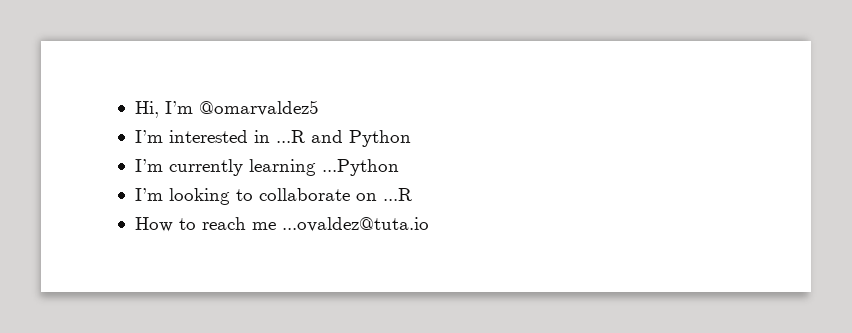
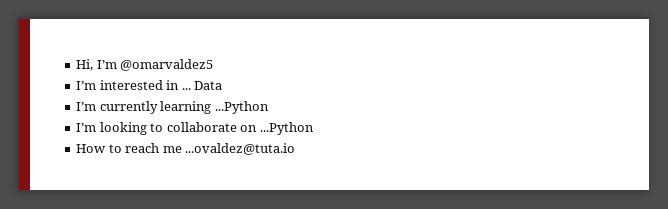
[275,130,411,147] ...R and Python -> [181,81,223,90] ... Data
[382,188,412,201] ...R -> [259,122,314,135] ...Python

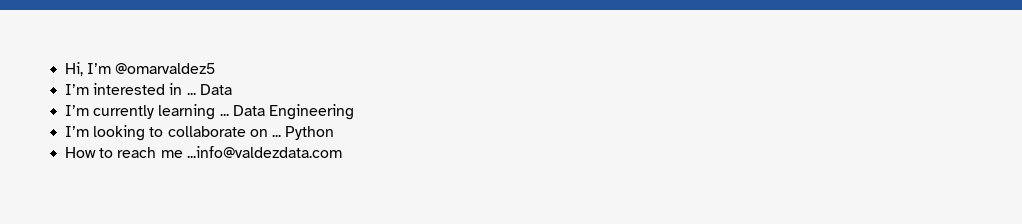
[214,101,269,114] ...Python -> [219,104,354,120] ... Data Engineering
[259,122,314,135] ...Python -> [271,126,335,140] ... Python
[185,143,296,155] ...ovaldez@tuta.io -> [186,146,342,158] ...info@valdezdata.com

